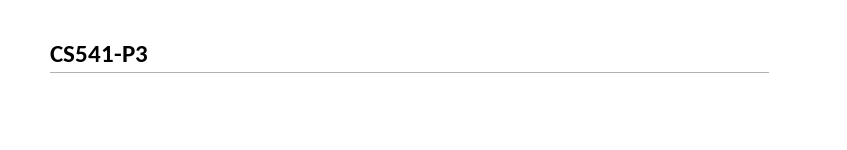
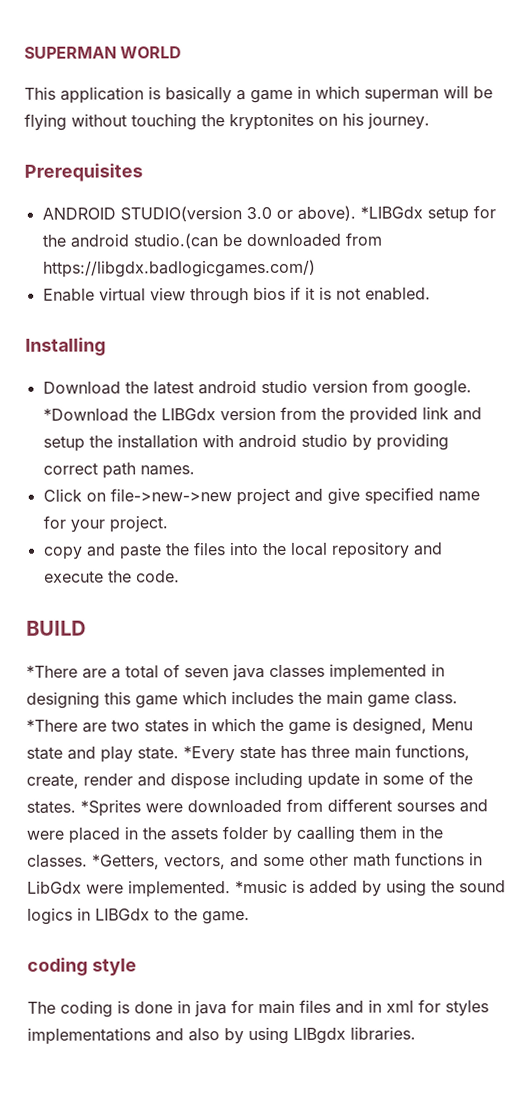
[50,46,148,62] CS541-P3 -> [24,46,183,59] [24,85,493,104] [24,112,430,131] [24,163,143,182] [41,205,496,223] [41,232,382,249] [42,259,316,278] [42,286,431,305] [25,337,106,356] [42,379,472,397] [42,406,482,424] [42,433,449,452] [42,462,195,479] [42,487,480,506] [42,515,168,533] [42,541,443,560] [43,570,180,583] [26,620,86,636] [26,663,445,682] [26,690,458,709] [26,717,473,735] [26,744,470,763] [26,771,473,790] [26,798,488,817] [26,825,443,844] [27,852,483,870] [27,879,506,898] [27,907,250,925] [27,957,137,976] [27,999,489,1018] [27,1026,416,1045] SUPERMAN WORLD // This application is basically a game in which superman will be flying without touching the kryptonites on his journey. // Prerequisites // ANDROID STUDIO(version 3.0 or above). *LIBGdx setup for the android studio.(can be downloaded from https://libgdx.badlogicgames.com/) // Enable virtual view through bios if it is not enabled. // Installing // Download the latest android studio version from google. *Download the LIBGdx version from the provided link and setup the installation with android studio by providing correct path names. // Click on file->new->new project and give specified name for your project. // copy and paste the files into the local repository and execute the code. // BUILD // *There are a total of seven java classes implemented in designing this game which includes the main game class. *There are two states in which the game is designed, Menu state and play state. *Every state has three main functions, create, render and dispose including update in some of the states. *Sprites were downloaded from different sourses and were placed in the assets folder by caalling them in the classes. *Getters, vectors, and some other math functions in LibGdx were implemented. *music is added by using the sound logics in LIBGdx to the game. // coding style // The coding is done in java for main files and in xml for styles implementations and also by using LIBgdx libraries.

